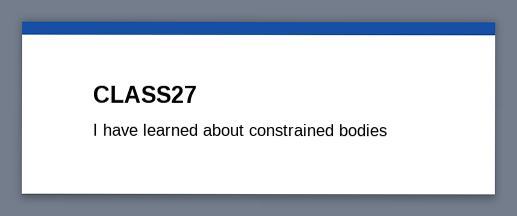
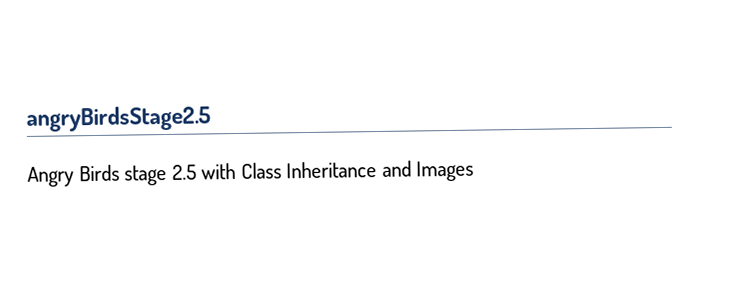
[93,85,198,103] [92,123,387,137] CLASS27 // I have learned about constrained bodies -> [26,105,211,132] [27,160,475,187] angryBirdsStage2.5 // Angry Birds stage 2.5 with Class Inheritance and Images

